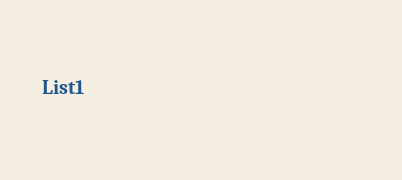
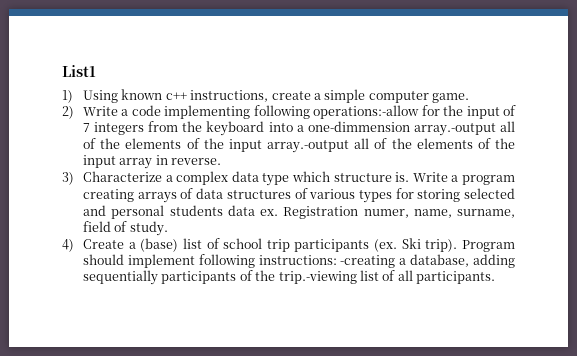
(84, 87) none -> [62,89,470,103] [62,105,516,119] [83,121,515,136] [83,138,515,153] [83,155,222,169] [62,171,515,186] [83,188,515,203] [83,205,515,219] [83,221,168,236] [62,238,515,252] [83,254,515,268] [83,270,496,285] // 1) Using known c++ instructions, create a simple computer game. // 2) Write a code implementing following operations:-allow for the input of 7 integers from the keyboard into a one-dimmension array.-output all of the elements of the input array.-output all of the elements of the input array in reverse. // 3) Characterize a complex data type which structure is. Write a program creating arrays of data structures of various types for storing selected and personal students data ex. Registration numer, name, surname, field of study. // 4) Create a (base) list of school trip participants (ex. Ski trip). Program should implement following instructions: -creating a database, adding sequentially participants of the trip.-viewing list of all participants.

